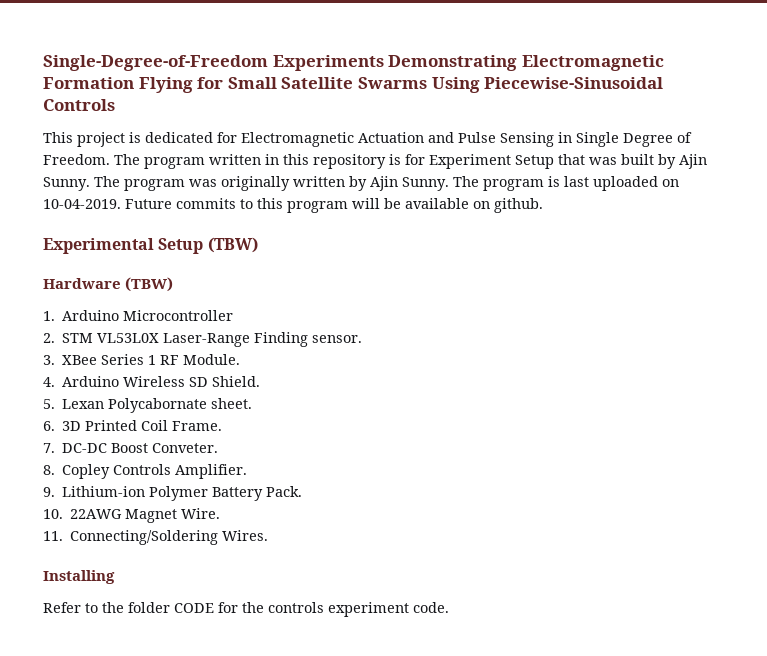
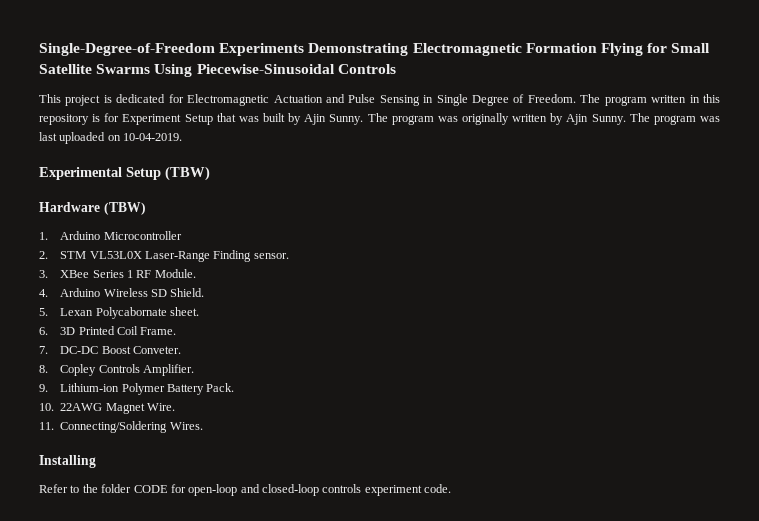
[548,176,560,187] is -> [700,116,720,122] was
[125,198,543,213] Future commits to this program will be available on github. -> (183, 137) none
[242,602,264,613] the -> [188,484,319,496] open-loop and closed-loop

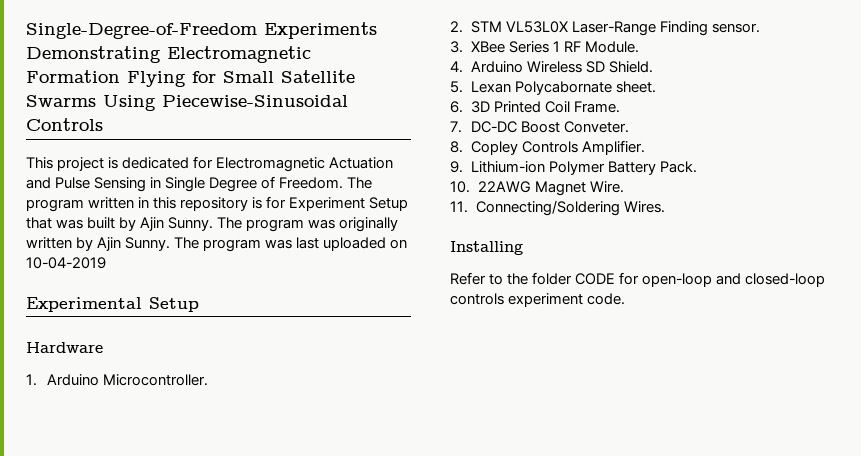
[123,133,183,141] 10-04-2019. -> [26,257,106,269] 10-04-2019
[165,166,210,181] (TBW) -> (199, 304) none
[103,202,146,215] (TBW) -> (103, 347) none
[103,231,182,240] Microcontroller -> [103,374,209,386] Microcontroller.

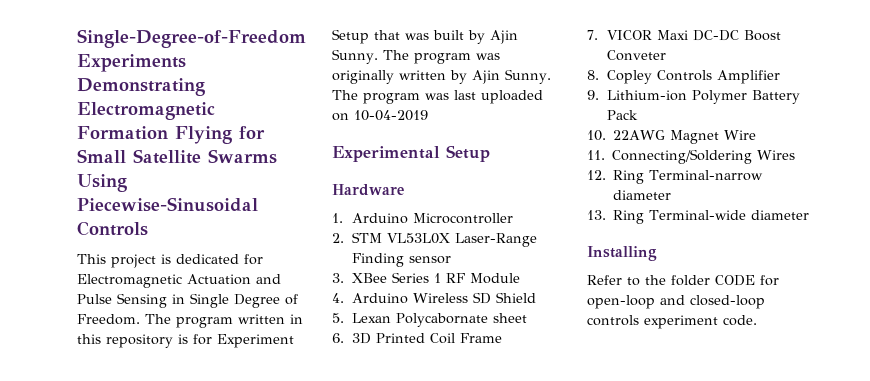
[103,374,209,386] Microcontroller. -> [413,213,514,224] Microcontroller
[712,23,761,33] sensor. -> [409,256,452,264] sensor
[585,41,640,53] Module. -> [470,273,521,284] Module
[609,61,654,73] Shield. -> [496,292,537,303] Shield
[616,81,657,93] sheet. -> [493,313,528,323] sheet
[574,101,621,113] Frame. -> [460,333,503,343] Frame
(462, 127) none -> [607,30,689,40] VICOR Maxi
[564,121,630,133] Conveter. -> [607,50,667,61] Conveter
[582,140,646,155] Amplifier. -> [717,70,781,84] Amplifier
[660,161,698,173] Pack. -> [607,110,639,120] Pack
[589,181,624,193] Wire. -> [724,130,757,140] Wire
[623,201,665,213] Wires. -> [757,150,796,160] [587,170,764,184] [613,190,672,200] [587,210,810,224] Wires // 12. Ring Terminal-narrow diameter // 13. Ring Terminal-wide diameter

